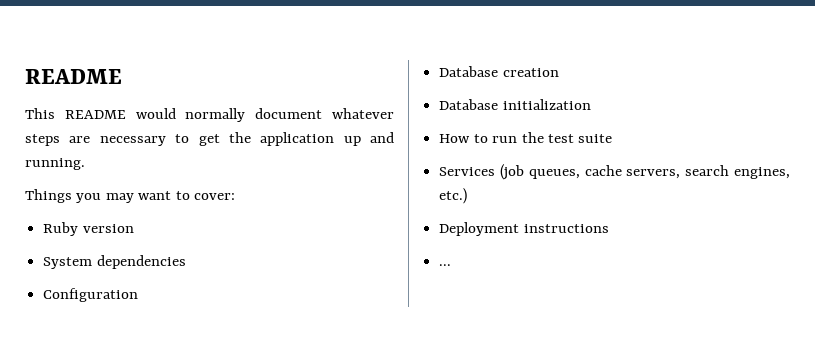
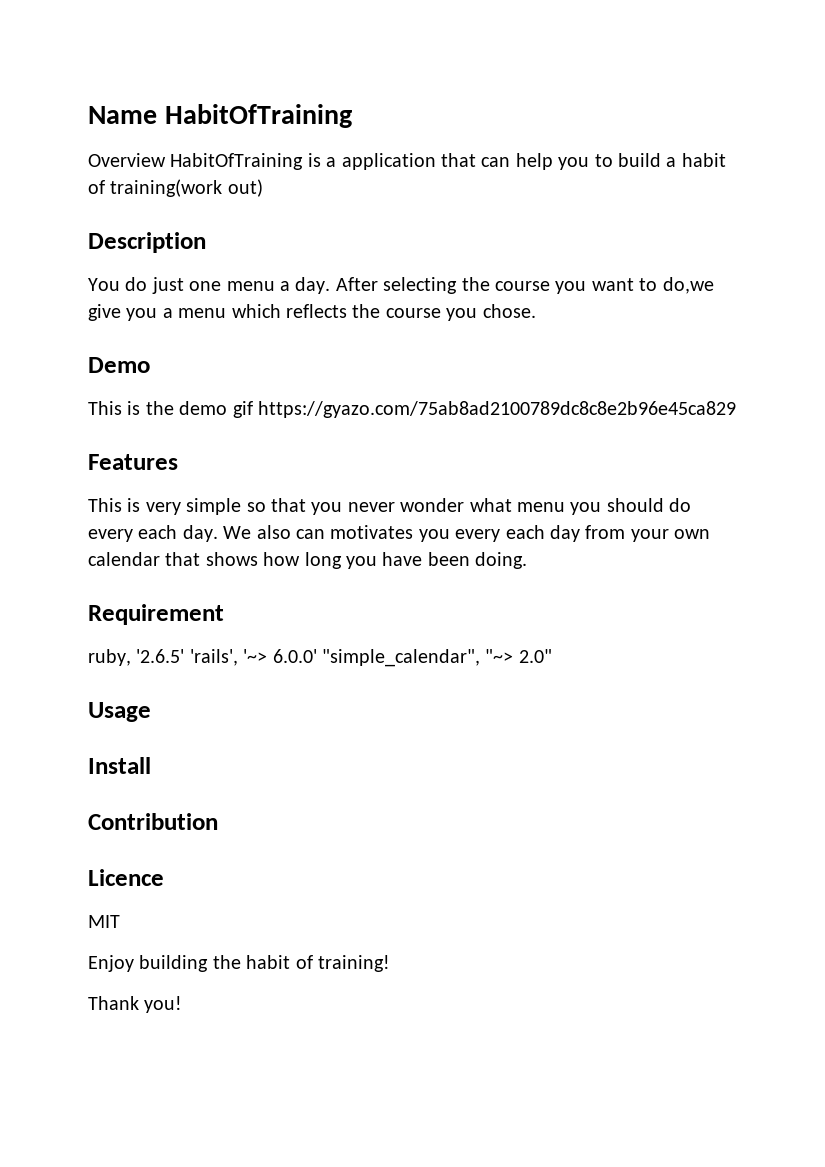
[25,69,122,84] [25,108,395,122] [25,132,394,146] [25,158,85,170] [25,189,236,203] [43,222,134,236] [43,255,186,269] [43,288,139,302] [439,66,559,77] [439,99,591,110] [439,132,613,143] [439,164,790,180] [439,188,468,204] [439,222,609,236] [439,264,452,266] README // This README would normally document whatever steps are necessary to get the application up and running. // Things you may want to cover: // Ruby version // System dependencies // Configuration // Database creation // Database initialization // How to run the test suite // Services (job queues, cache servers, search engines, etc.) // Deployment instructions // ... -> [88,104,352,128] [88,153,726,170] [88,179,263,197] [88,232,206,253] [88,277,714,294] [88,304,536,321] [88,357,150,373] [88,401,736,418] [88,454,178,470] [88,498,692,515] [88,525,711,542] [88,552,528,569] [88,604,224,625] [88,649,552,667] [88,702,151,722] [88,757,151,774] [88,813,218,830] [88,869,164,886] [88,915,120,928] [88,955,390,972] [88,996,183,1013] Name HabitOfTraining // Overview HabitOfTraining is a application that can help you to build a habit of training(work out) // Description // You do just one menu a day. After selecting the course you want to do,we give you a menu which reflects the course you chose. // Demo // This is the demo gif https://gyazo.com/75ab8ad2100789dc8c8e2b96e45ca829 // Features // This is very simple so that you never wonder what menu you should do every each day. We also can motivates you every each day from your own calendar that shows how long you have been doing. // Requirement // ruby, '2.6.5' 'rails', '~> 6.0.0' "simple_calendar", "~> 2.0" // Usage // Install // Contribution // Licence // MIT // Enjoy building the habit of training! // Thank you!

